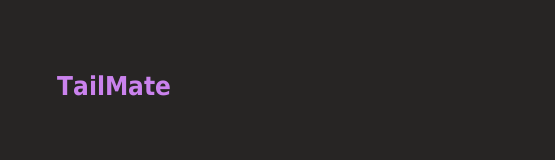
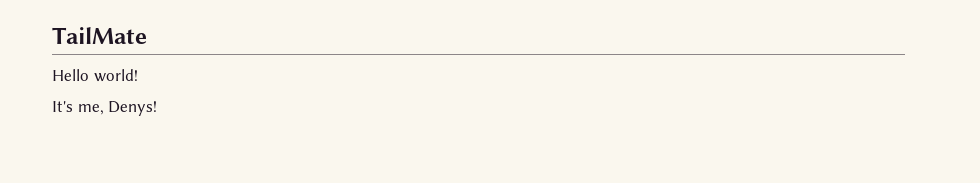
(171, 85) none -> [52,69,138,82] [52,101,158,116] // Hello world! // It's me, Denys!

